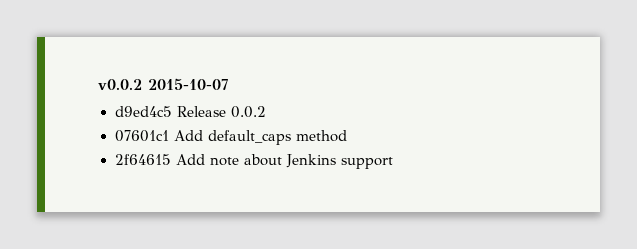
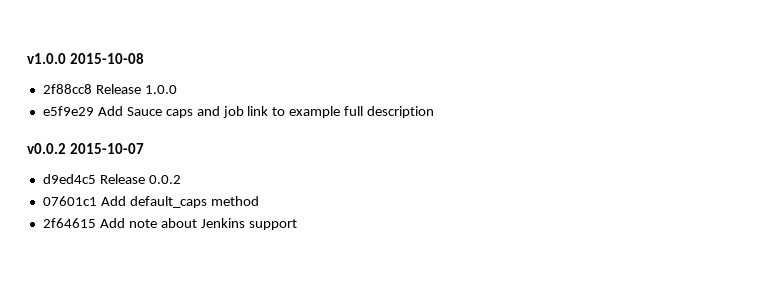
(98, 84) none -> [27,53,144,64] [42,84,177,94] [42,106,435,118] v1.0.0 2015-10-08 // 2f88cc8 Release 1.0.0 // e5f9e29 Add Sauce caps and job link to example full description //

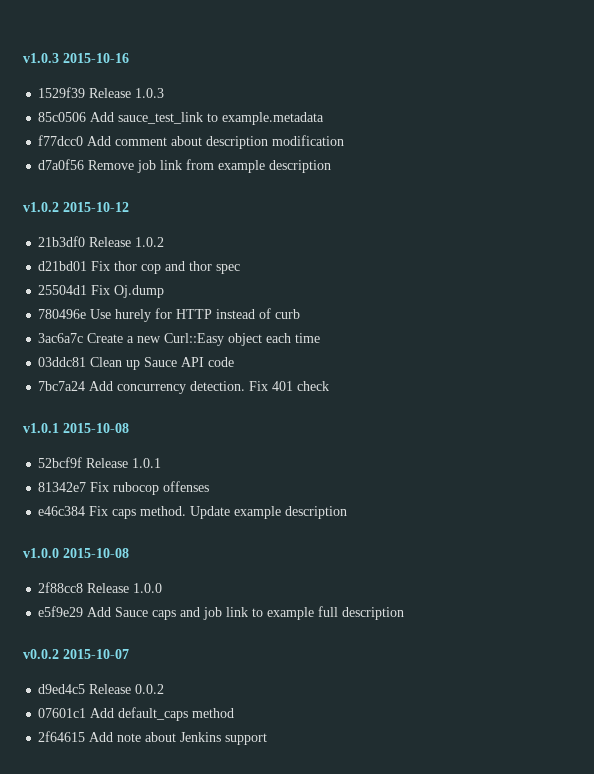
(27, 58) none -> [23,53,129,63] [38,87,165,98] [38,112,325,125] [38,135,345,149] [38,159,332,173] [23,202,129,212] [38,236,165,247] [38,261,241,274] [38,285,165,298] [38,308,301,322] [38,333,321,346] [38,357,235,370] [38,381,330,394] [23,423,129,433] [38,457,162,468] [38,481,210,495] [38,506,348,519] v1.0.3 2015-10-16 // 1529f39 Release 1.0.3 // 85c0506 Add sauce_test_link to example.metadata // f77dcc0 Add comment about description modification // d7a0f56 Remove job link from example description // v1.0.2 2015-10-12 // 21b3df0 Release 1.0.2 // d21bd01 Fix thor cop and thor spec // 25504d1 Fix Oj.dump // 780496e Use hurely for HTTP instead of curb // 3ac6a7c Create a new Curl::Easy object each time // 03ddc81 Clean up Sauce API code // 7bc7a24 Add concurrency detection. Fix 401 check // v1.0.1 2015-10-08 // 52bcf9f Release 1.0.1 // 81342e7 Fix rubocop offenses // e46c384 Fix caps method. Update example description //

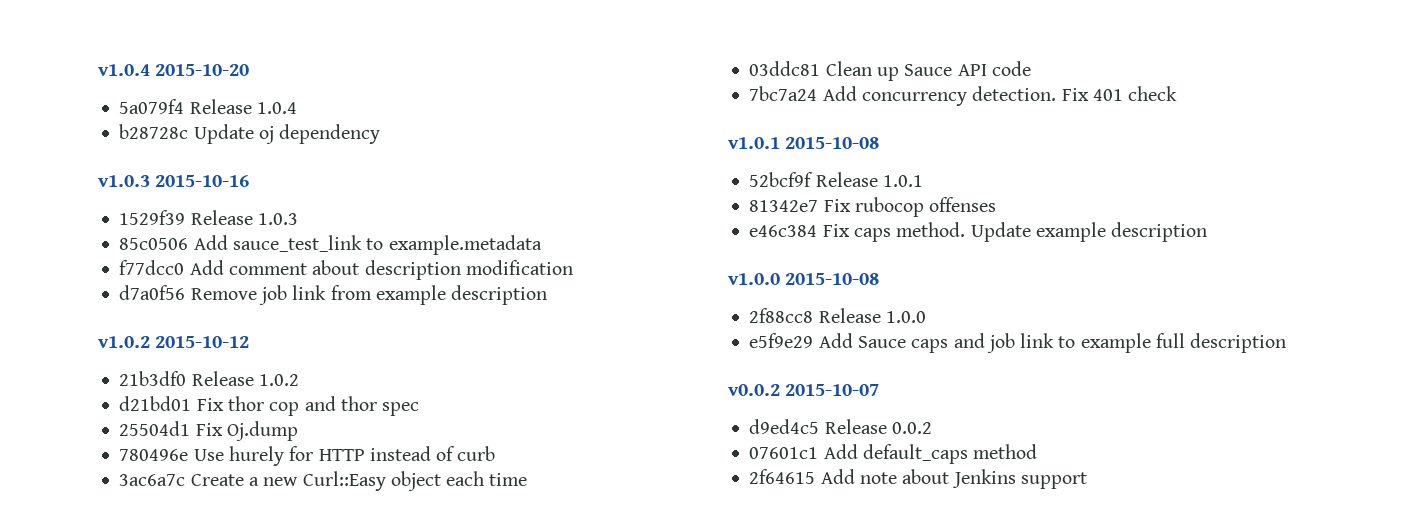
(23, 58) none -> [98,64,250,76] [119,99,297,114] [119,124,381,144] v1.0.4 2015-10-20 // 5a079f4 Release 1.0.4 // b28728c Update oj dependency //

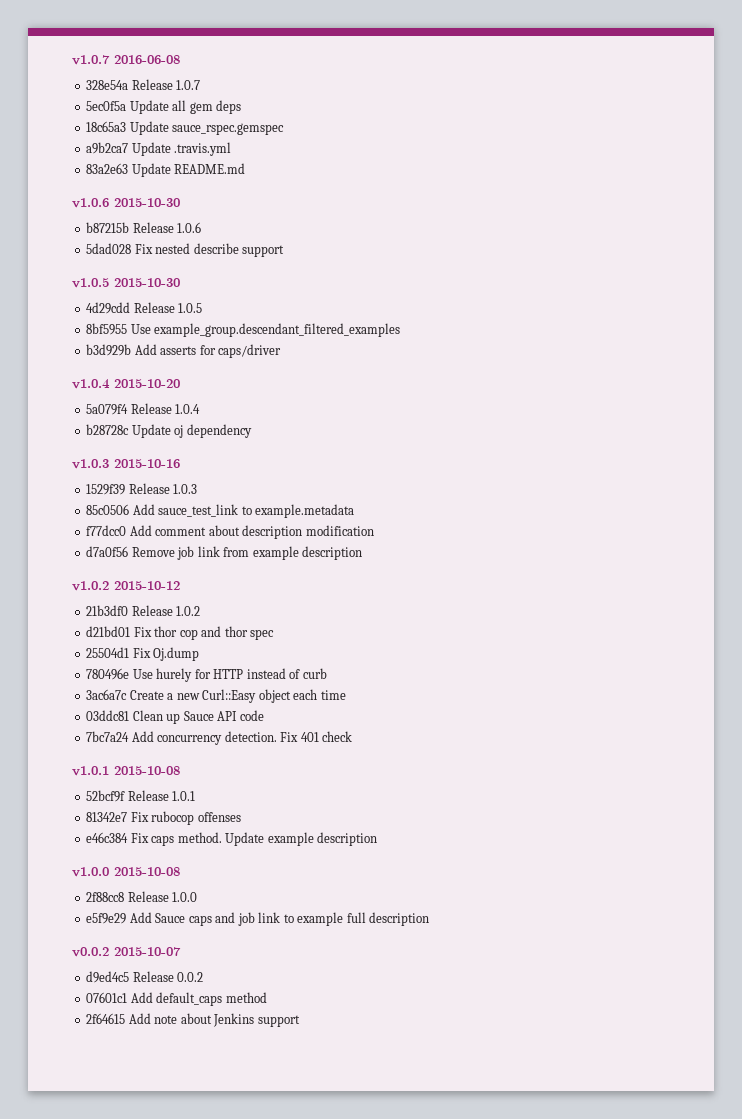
(98, 70) none -> [72,55,180,65] [86,79,201,90] [86,100,242,114] [86,121,285,135] [86,142,232,156] [86,163,246,177] [72,198,180,208] [86,222,202,233] [86,243,285,257] [72,278,180,288] [86,302,203,314] [86,323,401,337] [86,344,282,358] v1.0.7 2016-06-08 // 328e54a Release 1.0.7 // 5ec0f5a Update all gem deps // 18c65a3 Update sauce_rspec.gemspec // a9b2ca7 Update .travis.yml // 83a2e63 Update README.md // v1.0.6 2015-10-30 // b87215b Release 1.0.6 // 5dad028 Fix nested describe support // v1.0.5 2015-10-30 // 4d29cdd Release 1.0.5 // 8bf5955 Use example_group.descendant_filtered_examples // b3d929b Add asserts for caps/driver //

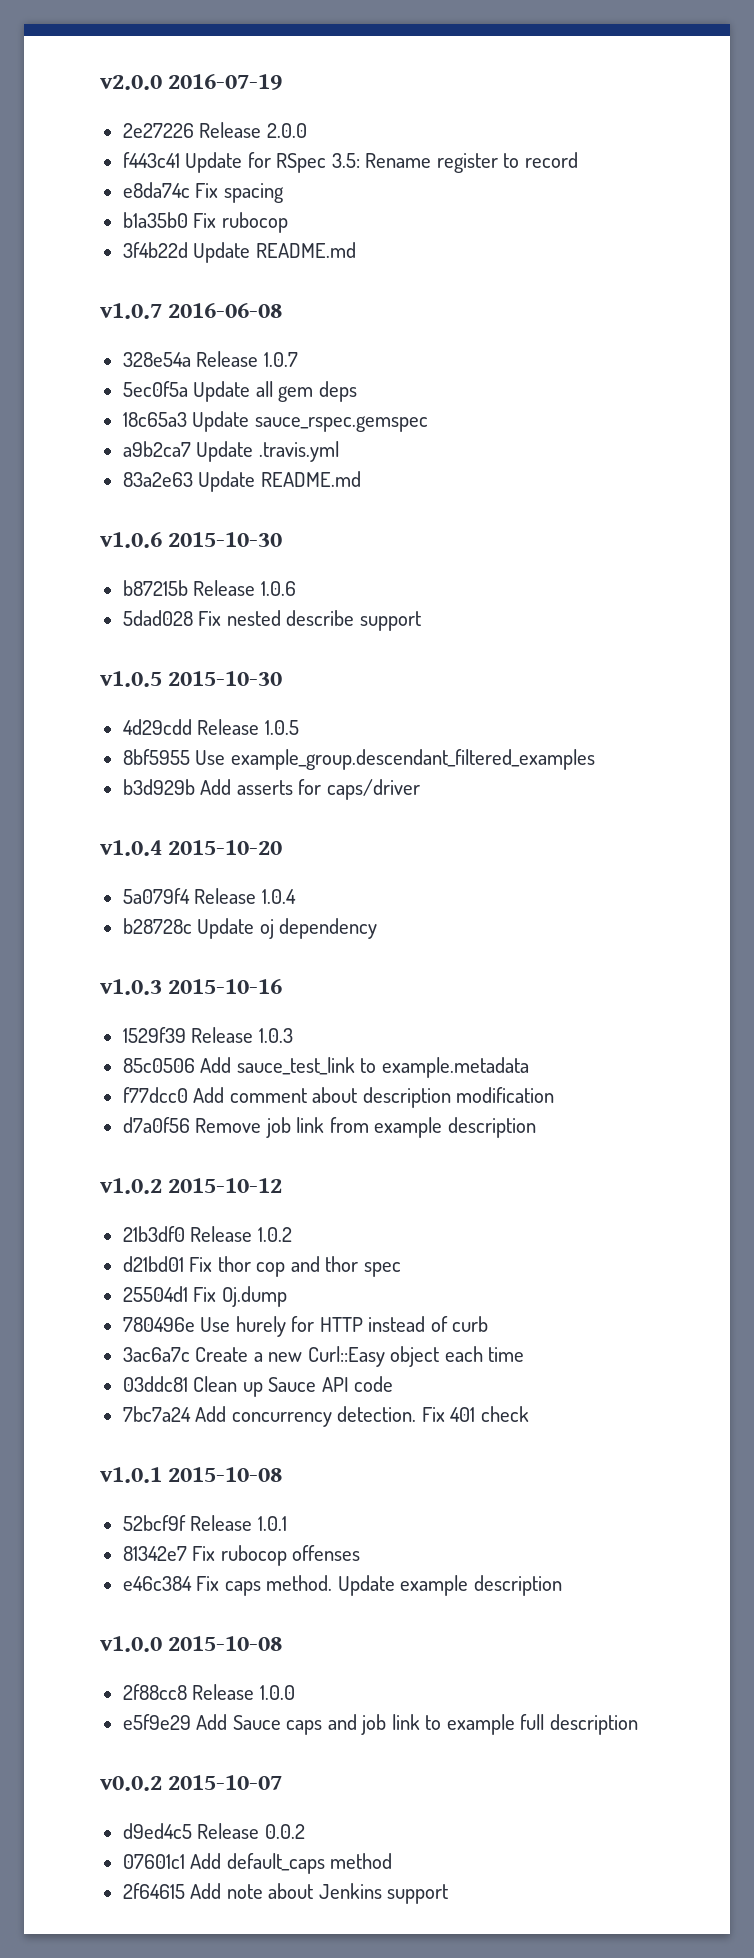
(72, 60) none -> [100,74,283,90] [122,122,307,138] [122,152,578,173] [122,182,284,203] [122,212,288,233] [122,242,356,263] v2.0.0 2016-07-19 // 2e27226 Release 2.0.0 // f443c41 Update for RSpec 3.5: Rename register to record // e8da74c Fix spacing // b1a35b0 Fix rubocop // 3f4b22d Update README.md //

